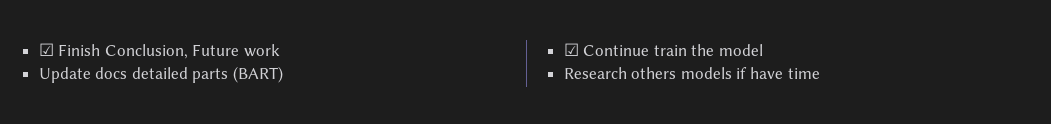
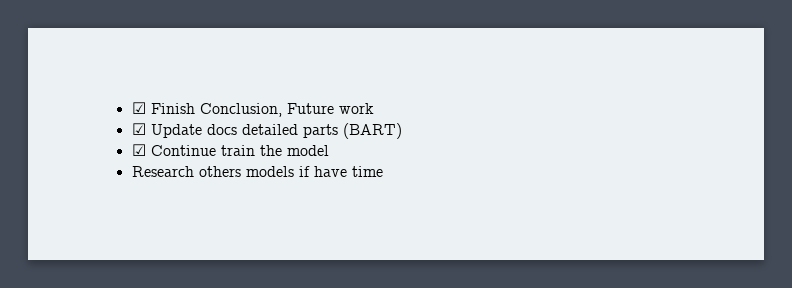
(281, 50) none -> [131,123,146,135] ☑

